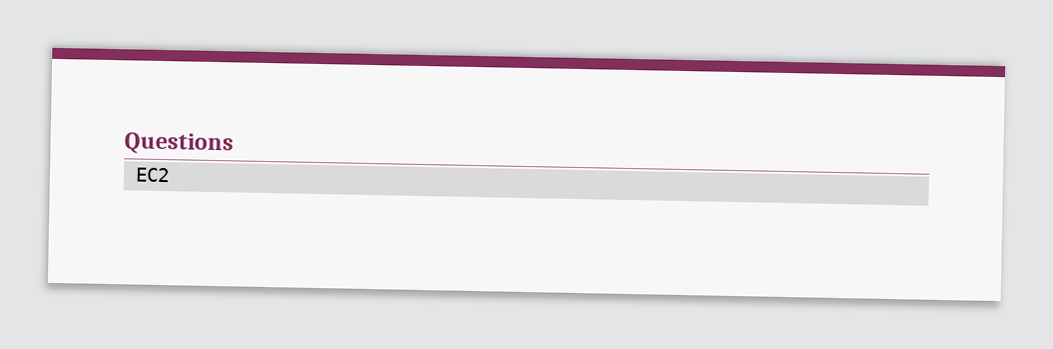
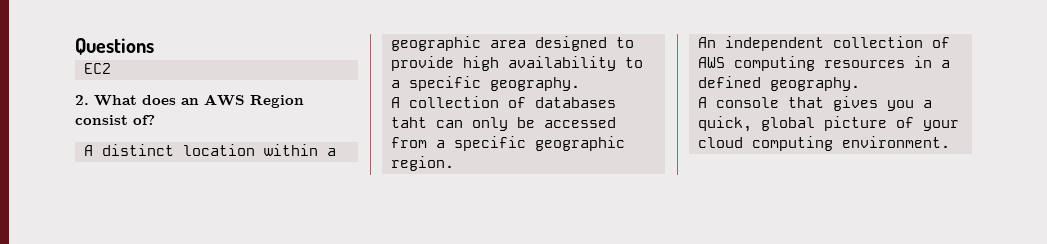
(171, 175) none -> [75,94,304,108] [75,115,155,125] [84,144,336,156] [391,36,634,51] [391,56,643,71] [391,76,580,91] [391,96,616,108] [391,117,616,131] [391,136,625,151] [391,156,454,171] [698,36,950,51] [698,56,950,71] [698,76,860,91] [698,96,932,111] [698,116,959,132] [698,136,950,151] // 2. What does an AWS Region consist of? // A distinct location within a geographic area designed to provide high availability to a specific geography. // A collection of databases taht can only be accessed from a specific geographic region. // An independent collection of AWS computing resources in a defined geography. // A console that gives you a quick, global picture of your cloud computing environment.

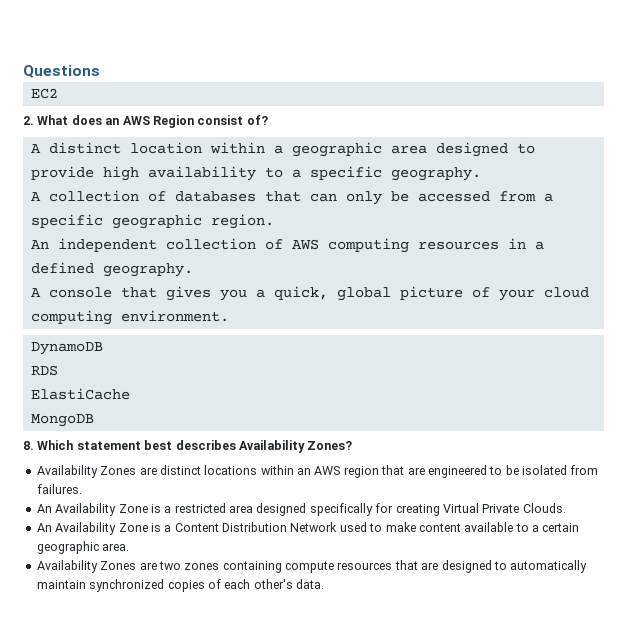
[391,117,427,128] taht -> [264,191,301,202] that
(950, 142) none -> [30,342,103,355] [30,365,58,376] [30,388,130,400] [30,414,94,427] [23,440,353,453] [36,465,599,478] [36,484,82,494] [36,503,566,516] [36,522,580,535] [36,541,130,554] [36,560,588,573] [36,579,324,592] // DynamoDB // RDS // ElastiCache // MongoDB // 8. Which statement best describes Availability Zones? // Availability Zones are distinct locations within an AWS region that are engineered to be isolated from failures. // An Availability Zone is a restricted area designed specifically for creating Virtual Private Clouds. // An Availability Zone is a Content Distribution Network used to make content available to a certain geographic area. // Availability Zones are two zones containing compute resources that are designed to automatically maintain synchronized copies of each other's data.

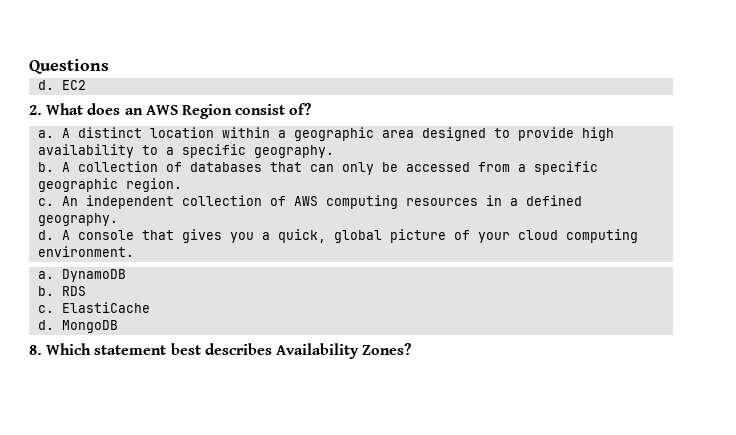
(100, 71) none -> [38,80,55,90] d.
(268, 120) none -> [38,130,55,138] a.
(481, 174) none -> [38,162,55,172] b.
(274, 221) none -> [38,198,55,206] c.
(193, 270) none -> [38,230,55,240] d.
(229, 316) none -> [38,271,55,279] a.
(103, 348) none -> [38,286,55,296] b.
(58, 370) none -> [38,305,55,313] c.
(130, 394) none -> [38,320,55,330] d.
[36,465,599,478] [36,484,82,494] [36,503,566,516] [36,522,580,535] [36,541,130,554] [36,560,588,573] [36,579,324,592] // Availability Zones are distinct locations within an AWS region that are engineered to be isolated from failures. // An Availability Zone is a restricted area designed specifically for creating Virtual Private Clouds. // An Availability Zone is a Content Distribution Network used to make content available to a certain geographic area. // Availability Zones are two zones containing compute resources that are designed to automatically maintain synchronized copies of each other's data. -> (412, 349) none

